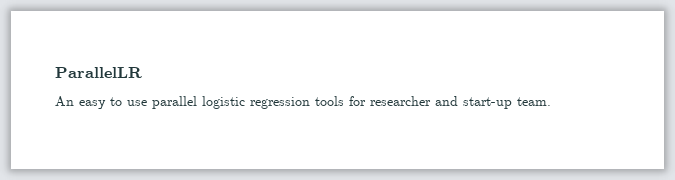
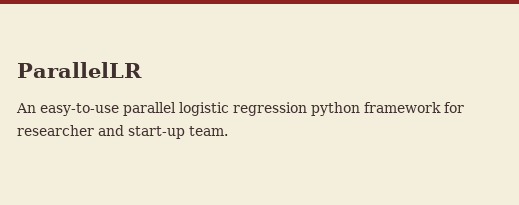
[79,97,147,109] easy to use -> [40,103,119,116] easy-to-use
[315,96,344,106] tools -> [311,102,441,116] python framework

